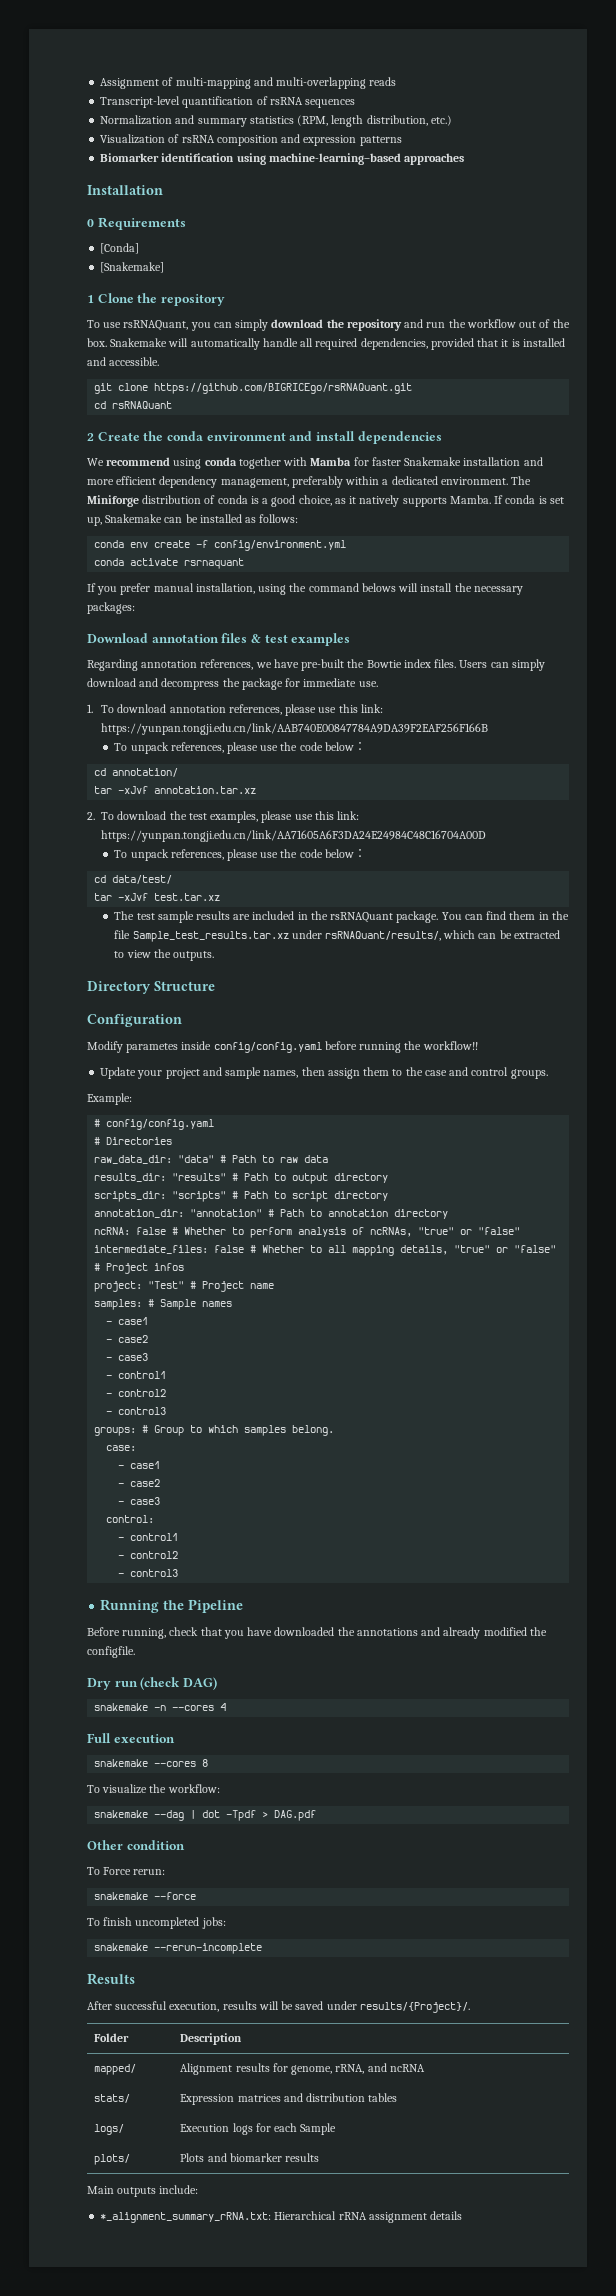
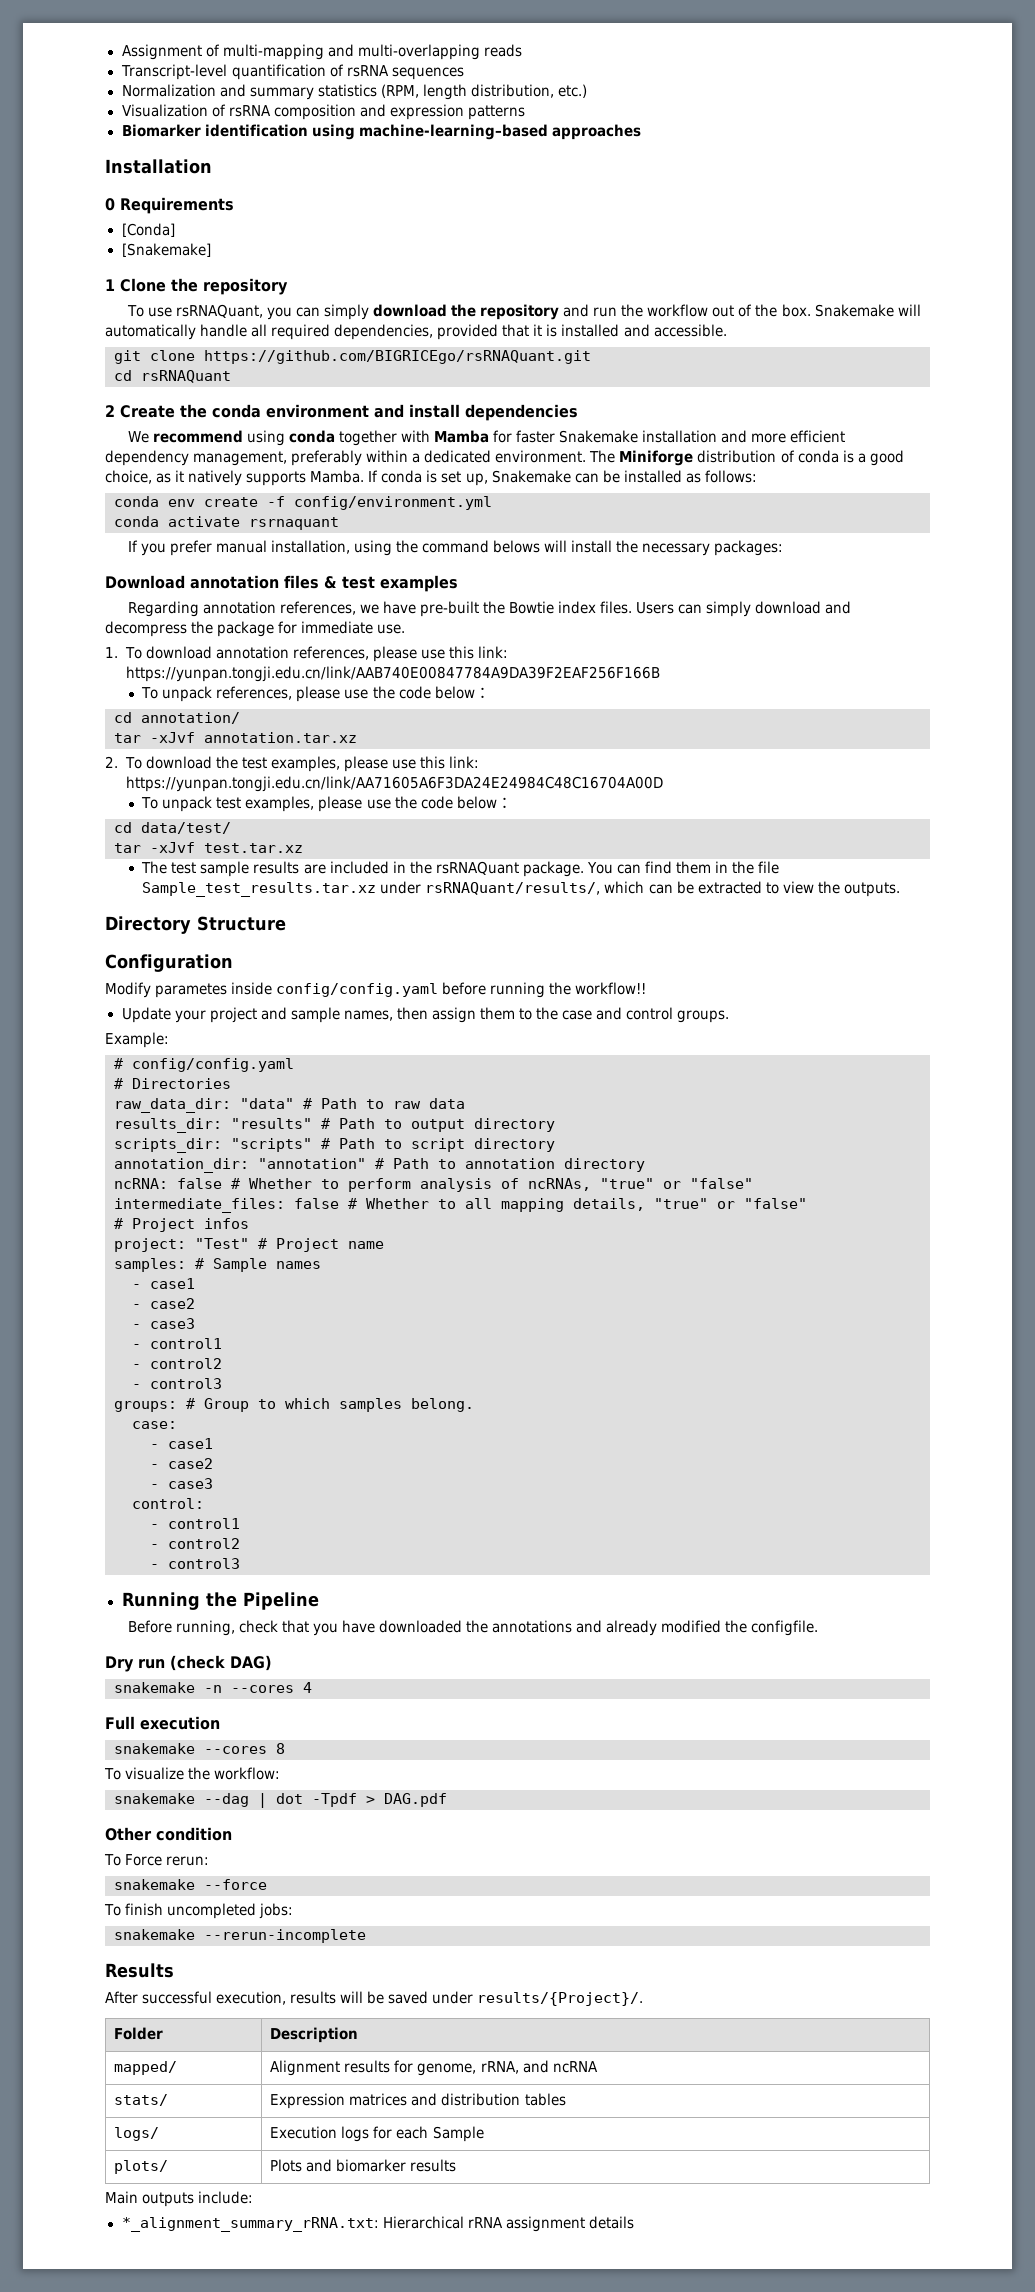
[170,849,224,860] references, -> [216,796,315,812] test examples,

